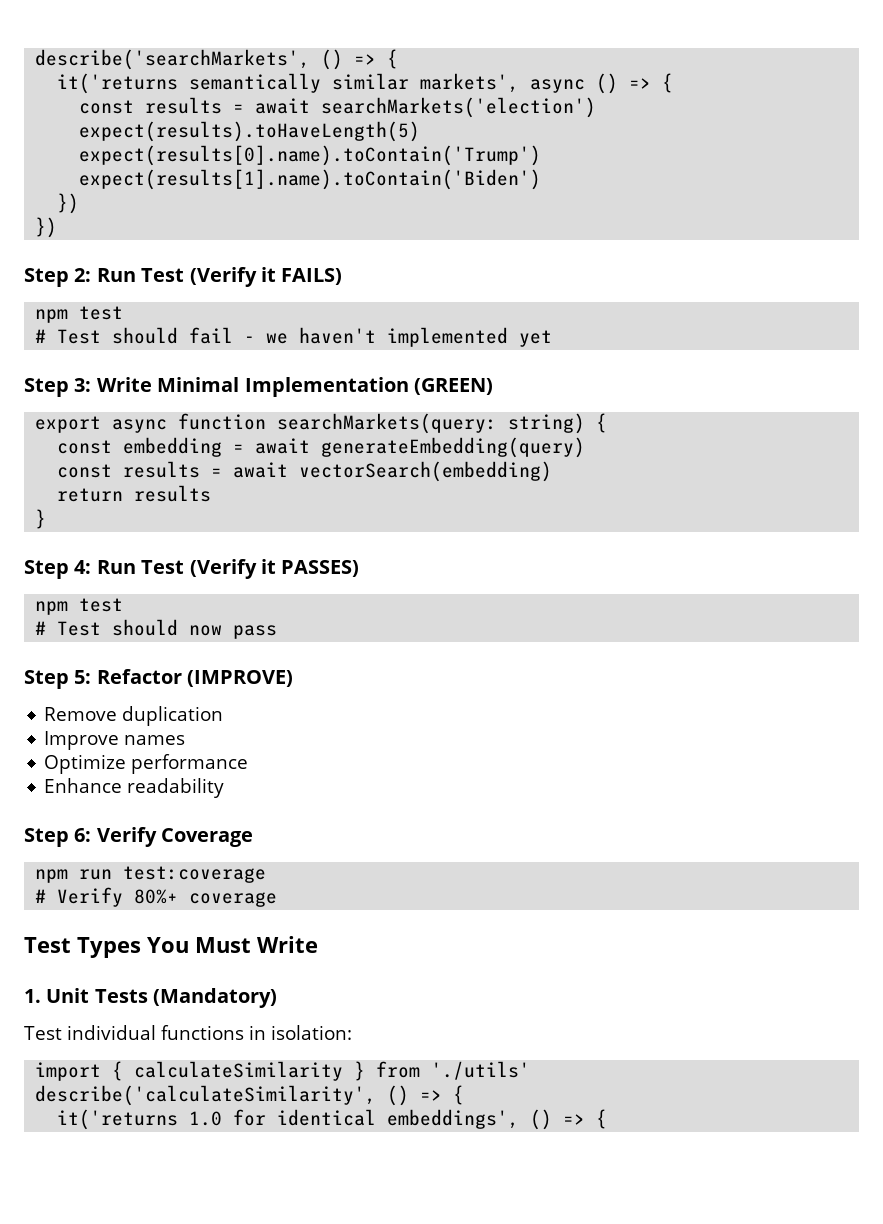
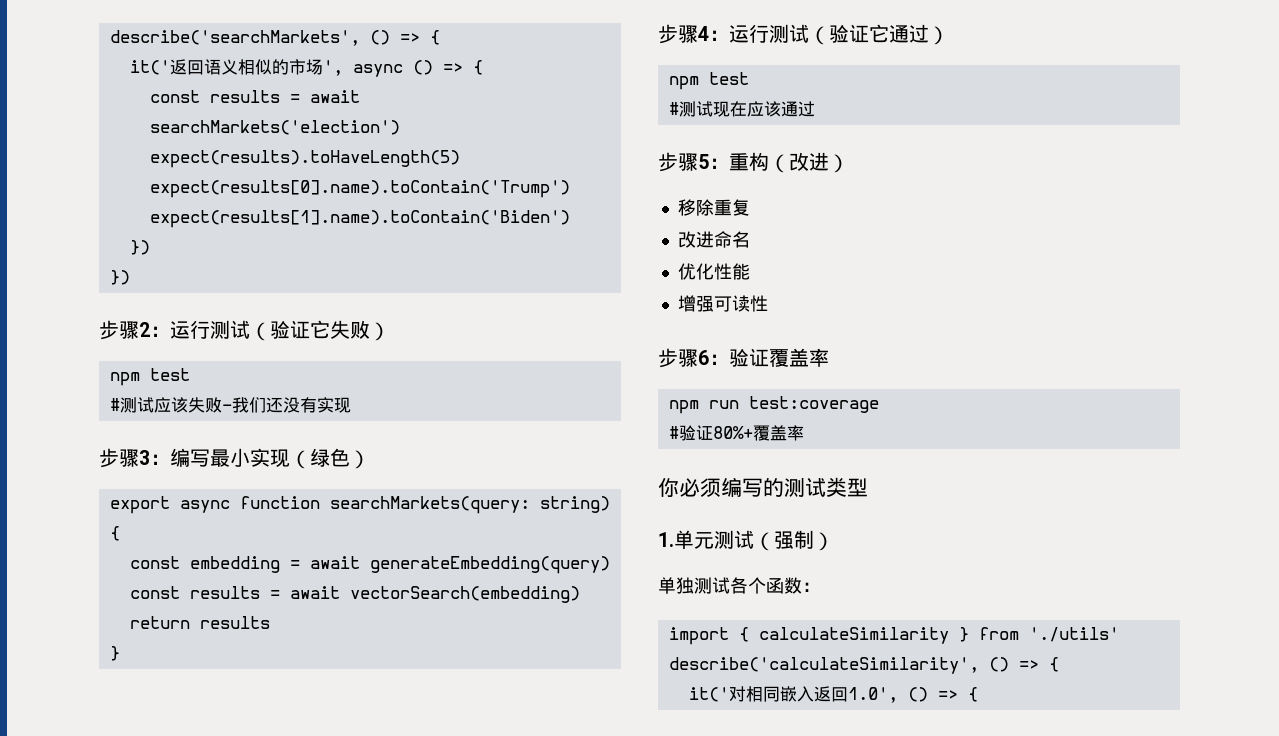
[57,73,520,94] it('returns semantically similar markets', -> [129,59,343,76] it('返回语义相似的市场',
[24,267,343,287] [35,306,124,323] [35,327,553,347] [24,377,493,397] Step 2: Run Test (Verify it FAILS) // npm test // # Test should fail - we haven't implemented yet // Step 3: Write Minimal Implementation (GREEN) -> [99,320,390,341] [109,368,190,386] [109,397,351,413] [99,448,370,469] 步骤2：运行测试（验证它失败） // npm test // #测试应该失败-我们还没有实现 // 步骤3：编写最小实现（绿色）
[24,559,360,579] [35,598,124,615] [35,619,278,639] [24,669,294,689] [44,706,224,726] [44,731,186,750] [44,754,249,774] [44,778,225,798] [24,827,254,847] [35,866,267,883] [35,887,278,907] [24,936,318,958] [24,988,278,1008] [24,1025,352,1040] Step 4: Run Test (Verify it PASSES) // npm test // # Test should now pass // Step 5: Refactor (IMPROVE) // Remove duplication // Improve names // Optimize performance // Enhance readability // Step 6: Verify Coverage // npm run test:coverage // # Verify 80%+ coverage // Test Types You Must Write // 1. Unit Tests (Mandatory) // Test individual functions in isolation: -> [658,24,949,45] [668,72,749,90] [668,101,815,117] [658,152,849,173] [677,199,750,216] [677,231,750,248] [677,263,750,280] [677,295,768,312] [658,348,829,368] [668,396,879,414] [668,425,804,441] [658,477,868,497] [658,530,834,551] [658,577,820,594] 步骤4：运行测试（验证它通过） // npm test // #测试现在应该通过 // 步骤5：重构（改进） // 移除重复 // 改进命名 // 优化性能 // 增强可读性 // 步骤6：验证覆盖率 // npm run test:coverage // #验证80%+覆盖率 // 你必须编写的测试类型 // 1.单元测试（强制） // 单独测试各个函数：
[57,1109,520,1130] it('returns 1.0 for identical embeddings', -> [688,686,898,703] it('对相同嵌入返回1.0',

